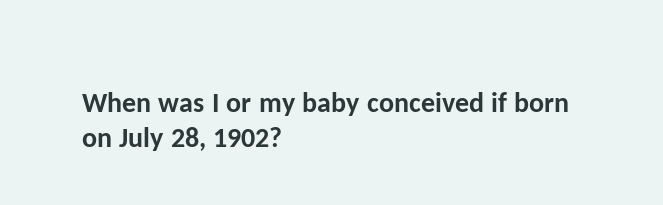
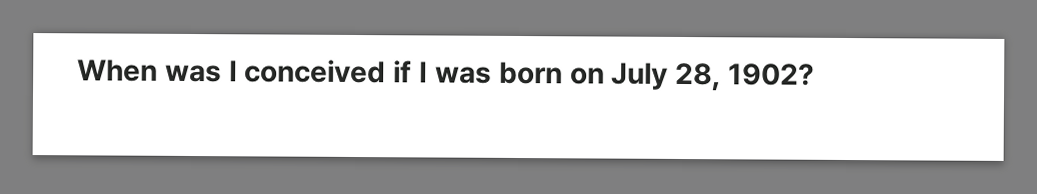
[226,92,507,116] or my baby conceived if -> [244,59,492,84] conceived if I was

